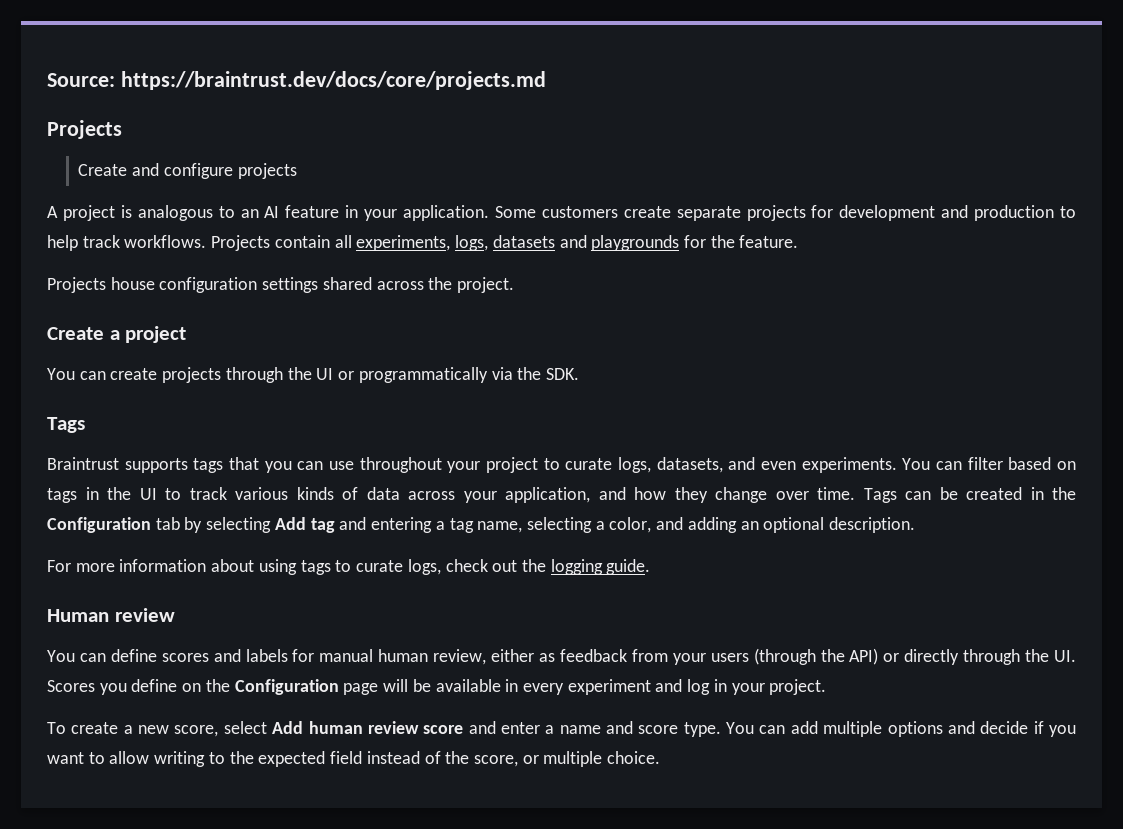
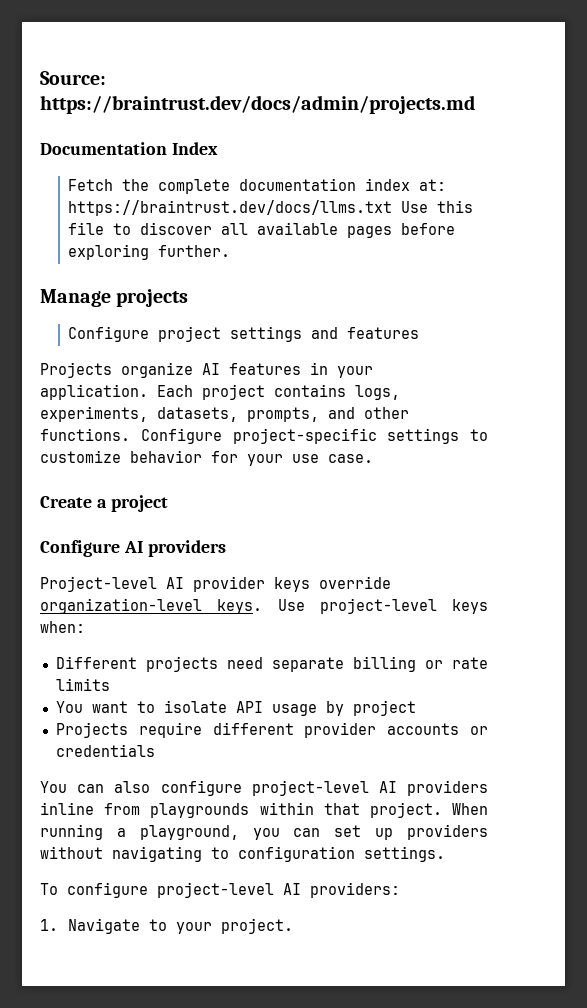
[120,71,546,90] [47,120,122,139] [78,163,297,179] [47,205,1076,221] [47,235,799,251] [47,277,515,293] [47,326,187,343] [47,367,579,383] [47,417,85,433] [47,457,1076,473] [47,487,1076,503] [47,517,916,533] [47,559,651,575] [47,608,175,622] [47,648,1076,665] [47,679,827,695] [47,721,1077,737] [47,751,661,767] https://braintrust.dev/docs/core/projects.md // Projects // Create and configure projects // A project is analogous to an AI feature in your application. Some customers create separate projects for development and production to help track workflows. Projects contain all experiments, logs, datasets and playgrounds for the feature. // Projects house configuration settings shared across the project. // Create a project // You can create projects through the UI or programmatically via the SDK. // Tags // Braintrust supports tags that you can use throughout your project to curate logs, datasets, and even experiments. You can filter based on tags in the UI to track various kinds of data across your application, and how they change over time. Tags can be created in the Configuration tab by selecting Add tag and entering a tag name, selecting a color, and adding an optional description. // For more information about using tags to curate logs, check out the logging guide. // Human review // You can define scores and labels for manual human review, either as feedback from your users (through the API) or directly through the UI. Scores you define on the Configuration page will be available in every experiment and log in your project. // To create a new score, select Add human review score and enter a name and score type. You can add multiple options and decide if you want to allow writing to the expected field instead of the score, or multiple choice. -> [40,95,475,114] [40,142,218,155] [68,178,447,194] [68,200,474,216] [68,222,456,238] [68,244,231,260] [40,289,189,307] [68,326,420,342] [40,362,373,378] [40,384,400,400] [40,406,409,422] [40,428,488,444] [40,450,373,466] [40,495,168,512] [40,540,226,557] [40,576,391,592] [40,598,488,614] [40,621,85,633] [55,656,488,672] [55,678,110,691] [55,700,416,716] [55,722,488,738] [55,744,155,757] [40,780,488,796] [40,802,489,818] [40,824,488,840] [40,846,445,862] [40,882,400,898] [40,918,294,934] https://braintrust.dev/docs/admin/projects.md // Documentation Index // Fetch the complete documentation index at: https://braintrust.dev/docs/llms.txt Use this file to discover all available pages before exploring further. // Manage projects // Configure project settings and features // Projects organize AI features in your application. Each project contains logs, experiments, datasets, prompts, and other functions. Configure project-specific settings to customize behavior for your use case. // Create a project // Configure AI providers // Project-level AI provider keys override organization-level keys. Use project-level keys when: // Different projects need separate billing or rate limits // You want to isolate API usage by project // Projects require different provider accounts or credentials // You can also configure project-level AI providers inline from playgrounds within that project. When running a playground, you can set up providers without navigating to configuration settings. // To configure project-level AI providers: // 1. Navigate to your project.

